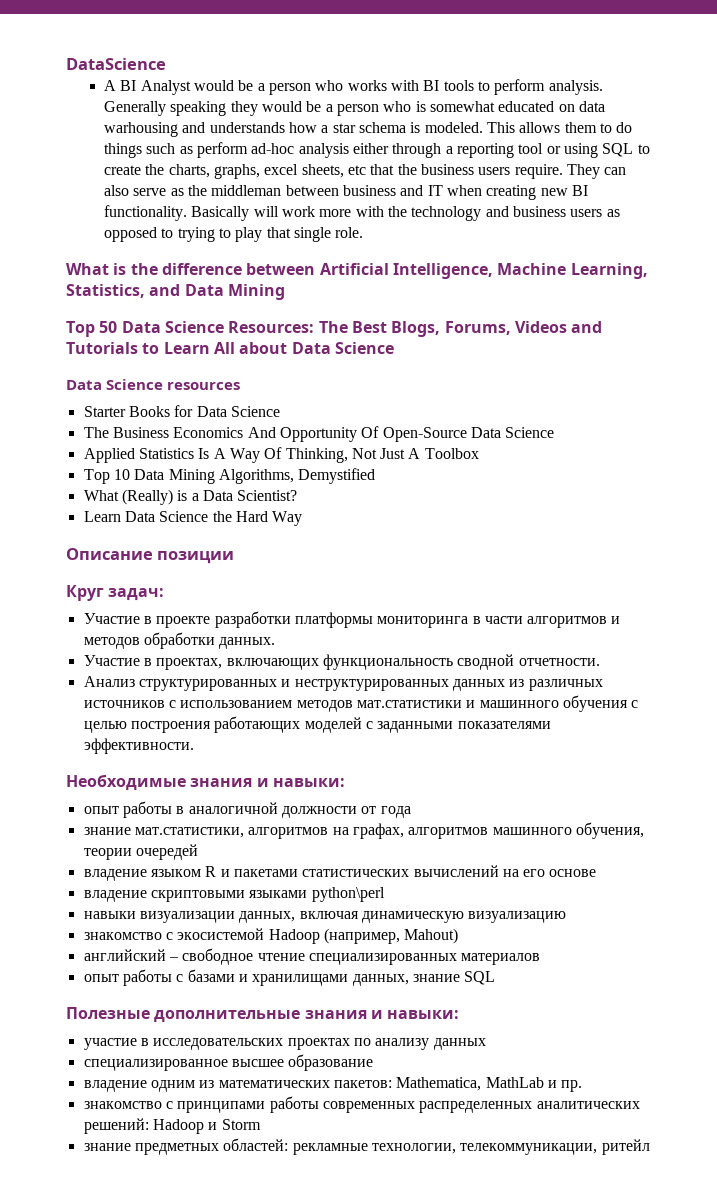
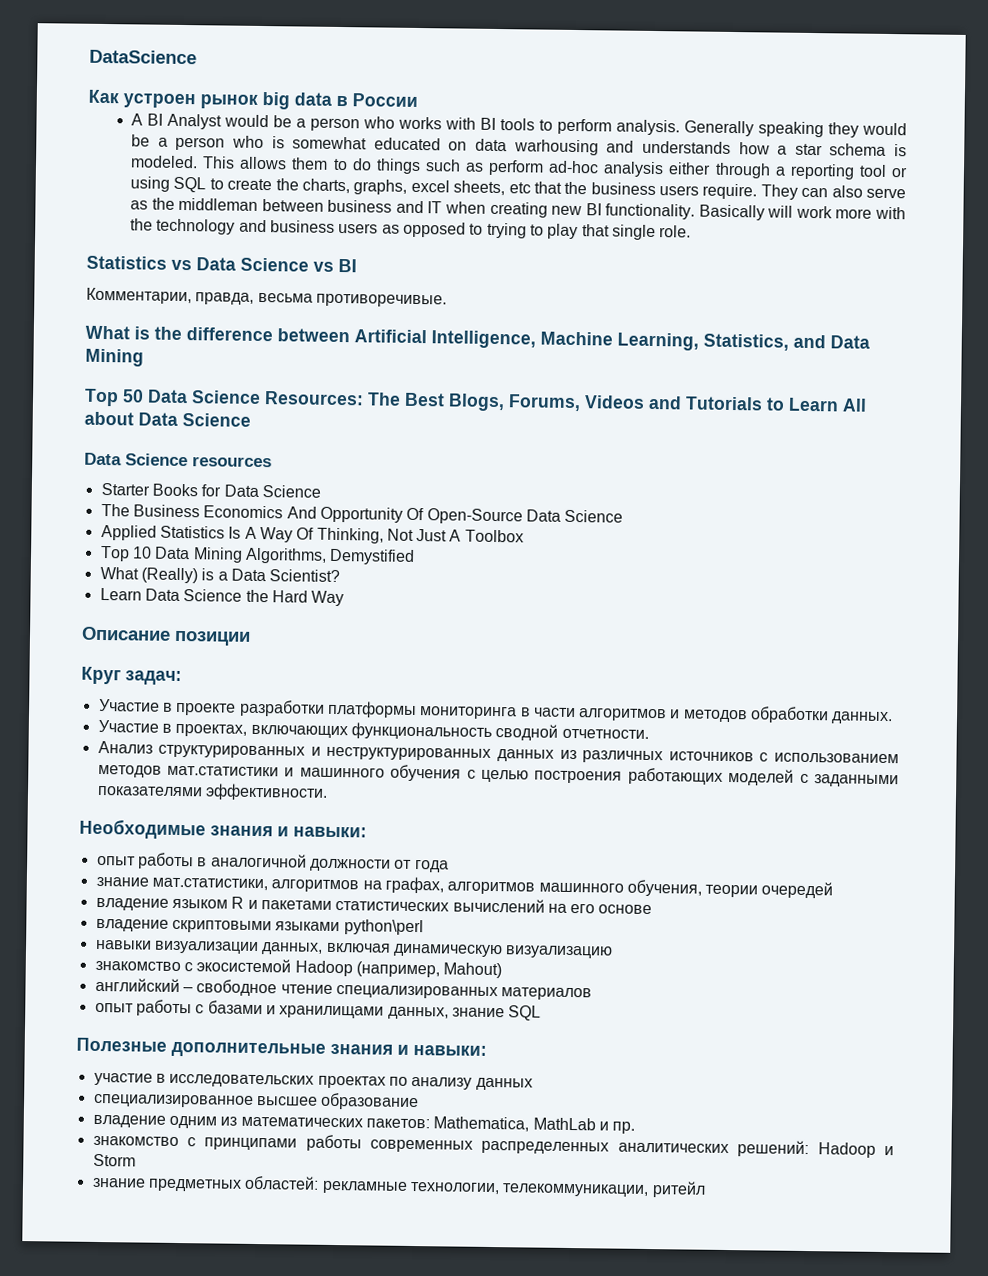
(166, 64) none -> [88,89,418,110] // Как устроен рынок big data в России
(364, 232) none -> [86,255,357,273] [86,287,447,308] // Statistics vs Data Science vs BI // Комментарии, правда, весьма противоречивые.

